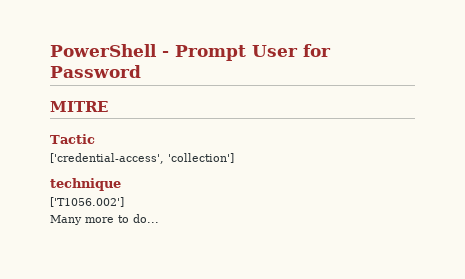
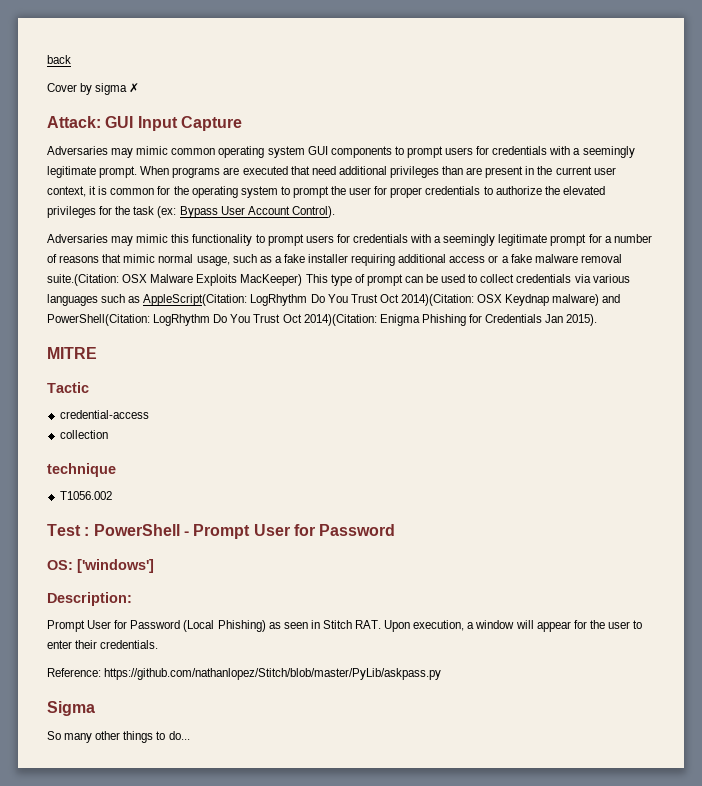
(50, 50) none -> [47,55,71,64] [47,83,140,95] [47,116,242,131] [47,146,635,158] [47,166,616,178] [47,186,605,198] [47,206,335,218] [47,234,652,246] [47,254,622,266] [47,274,630,286] [47,294,621,306] [47,314,598,326] [47,347,97,359] [47,382,89,393] [59,410,149,419] [59,430,108,439] [47,463,116,477] [59,491,112,500] [47,524,90,536] back // Cover by sigma ✗ // Attack: GUI Input Capture // Adversaries may mimic common operating system GUI components to prompt users for credentials with a seemingly legitimate prompt. When programs are executed that need additional privileges than are present in the current user context, it is common for the operating system to prompt the user for proper credentials to authorize the elevated privileges for the task (ex: Bypass User Account Control). // Adversaries may mimic this functionality to prompt users for credentials with a seemingly legitimate prompt for a number of reasons that mimic normal usage, such as a fake installer requiring additional access or a fake malware removal suite.(Citation: OSX Malware Exploits MacKeeper) This type of prompt can be used to collect credentials via various languages such as AppleScript(Citation: LogRhythm Do You Trust Oct 2014)(Citation: OSX Keydnap malware) and PowerShell(Citation: LogRhythm Do You Trust Oct 2014)(Citation: Enigma Phishing for Credentials Jan 2015). // MITRE // Tactic // credential-access // collection // technique // T1056.002 // Test :
[50,101,108,112] [50,134,95,144] [50,153,234,164] [50,178,121,191] [50,197,124,207] [50,215,114,225] MITRE // Tactic // ['credential-access', 'collection'] // technique // ['T1056.002'] // Many more -> [47,559,154,573] [47,592,132,606] [47,620,643,632] [47,640,159,649] [47,668,442,680] [47,701,95,716] [47,731,154,743] OS: ['windows'] // Description: // Prompt User for Password (Local Phishing) as seen in Stitch RAT. Upon execution, a window will appear for the user to enter their credentials. // Reference: https://github.com/nathanlopez/Stitch/blob/master/PyLib/askpass.py // Sigma // So many other things

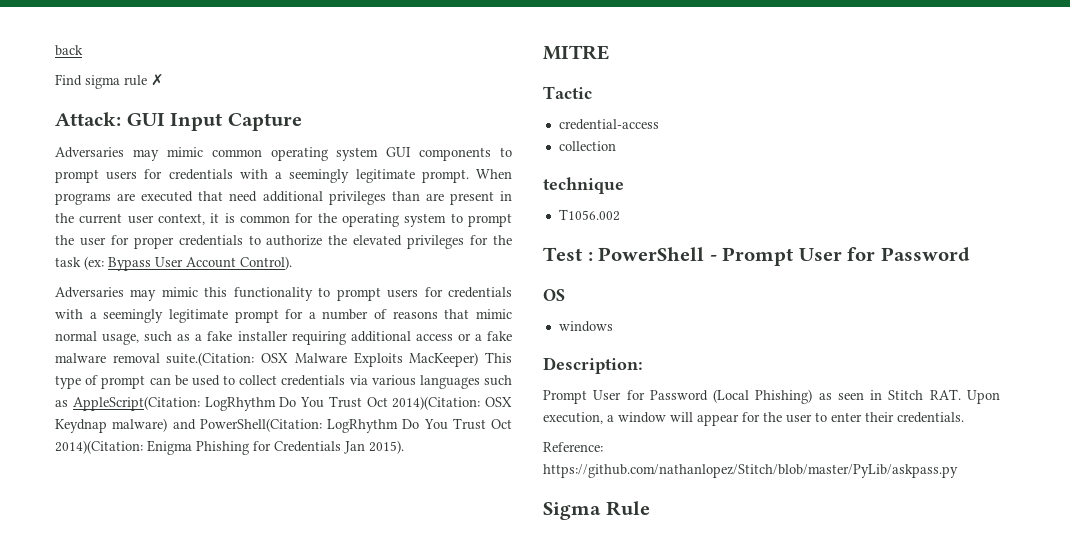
[47,83,128,95] Cover by sigma -> [55,74,147,89] Find sigma rule
[47,559,154,573] OS: ['windows'] -> [543,289,565,301] [558,321,613,332] OS // windows
[47,731,190,743] // So many other things to do... -> [605,501,650,516] Rule

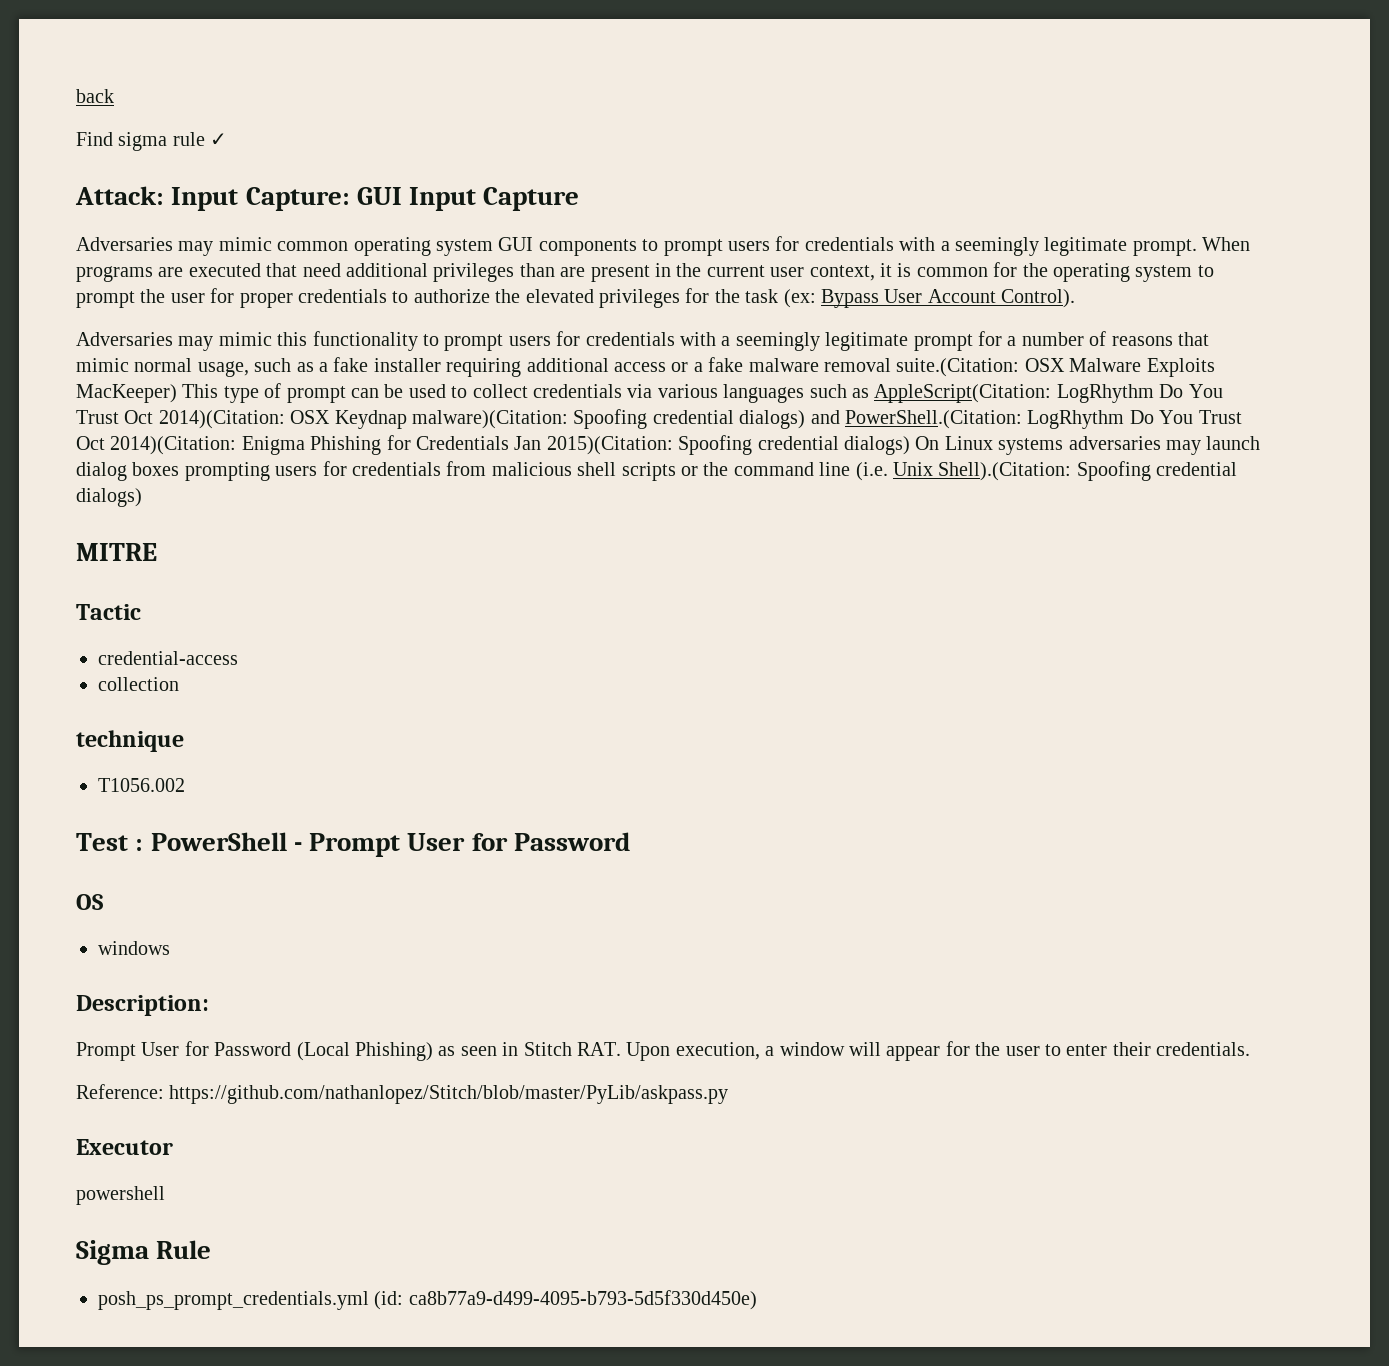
[151,74,164,86] ✗ -> [210,133,228,146] ✓
(121, 119) none -> [171,187,350,211] Input Capture:
[112,418,322,432] malware) and PowerShell(Citation: -> [412,409,1022,429] malware)(Citation: Spoofing credential dialogs) and PowerShell.(Citation:
[369,440,404,454] 2015). -> [546,435,1261,455] [76,461,1238,481] [76,488,142,507] 2015)(Citation: Spoofing credential dialogs) On Linux systems adversaries may launch dialog boxes prompting users for credentials from malicious shell scripts or the command line (i.e. Unix Shell).(Citation: Spoofing credential dialogs)
(958, 471) none -> [76,1139,173,1155] [76,1186,165,1205] // Executor // powershell
(650, 508) none -> [98,1290,757,1310] // posh_ps_prompt_credentials.yml (id: ca8b77a9-d499-4095-b793-5d5f330d450e)

